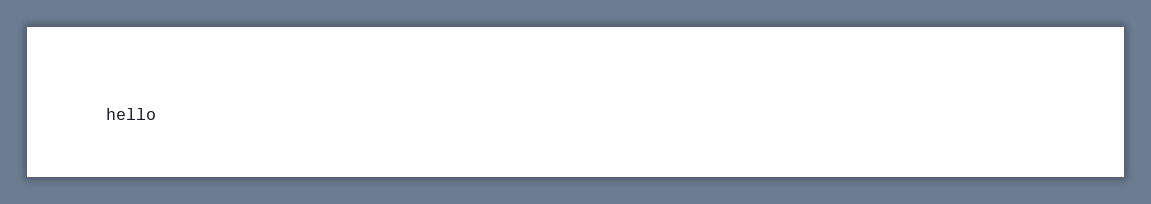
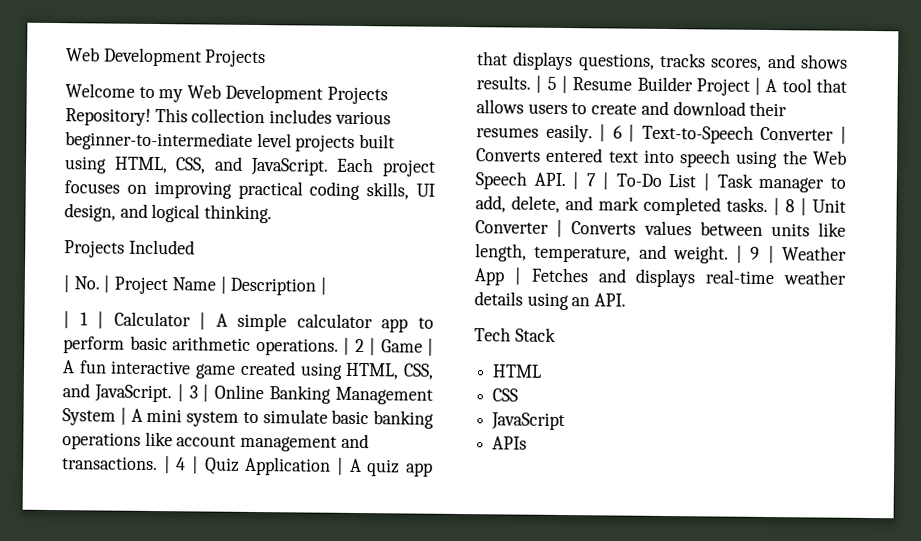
[106,108,156,120] hello -> [66,47,267,68] [65,83,388,105] [65,108,391,126] [65,131,396,152] [64,156,436,177] [64,180,435,201] [64,203,273,224] [64,239,195,258] [63,275,328,296] [63,311,434,333] [63,335,434,356] [62,360,434,380] [62,383,433,405] [62,407,434,429] [62,431,369,452] [62,456,434,477] [477,51,848,71] [476,75,847,96] [476,99,788,117] [476,123,847,144] [476,147,847,169] [475,171,846,193] [475,195,846,216] [475,219,846,238] [475,243,847,264] [474,267,847,288] [474,291,627,311] [474,327,556,342] [492,364,543,378] [492,388,519,402] [491,412,566,431] [492,436,528,450] Web Development Projects // Welcome to my Web Development Projects Repository! This collection includes various beginner-to-intermediate level projects built using HTML, CSS, and JavaScript. Each project focuses on improving practical coding skills, UI design, and logical thinking. // Projects Included // | No. | Project Name | Description | // | 1 | Calculator | A simple calculator app to perform basic arithmetic operations. | 2 | Game | A fun interactive game created using HTML, CSS, and JavaScript. | 3 | Online Banking Management System | A mini system to simulate basic banking operations like account management and transactions. | 4 | Quiz Application | A quiz app that displays questions, tracks scores, and shows results. | 5 | Resume Builder Project | A tool that allows users to create and download their resumes easily. | 6 | Text-to-Speech Converter | Converts entered text into speech using the Web Speech API. | 7 | To-Do List | Task manager to add, delete, and mark completed tasks. | 8 | Unit Converter | Converts values between units like length, temperature, and weight. | 9 | Weather App | Fetches and displays real-time weather details using an API. // Tech Stack // HTML // CSS // JavaScript // APIs

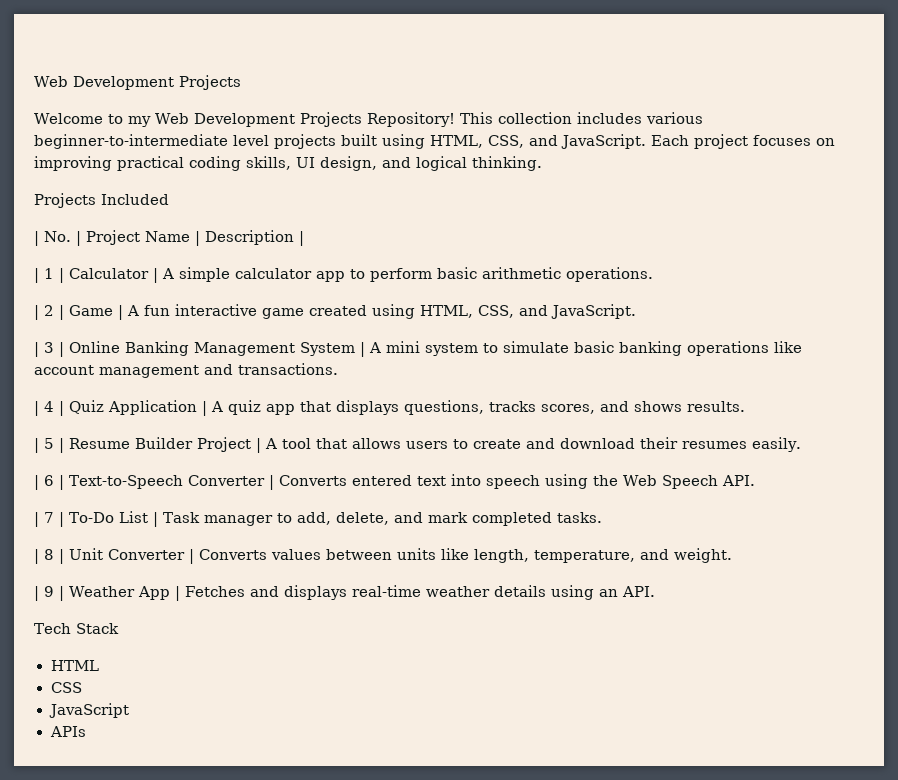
(339, 346) none -> (653, 274) //
(172, 393) none -> (636, 311) //
(158, 463) none -> (338, 369) //
(531, 82) none -> (745, 406) //
(593, 133) none -> (801, 444) //
(566, 179) none -> (755, 480) //
(768, 204) none -> (602, 517) //
(729, 254) none -> (732, 555) //

